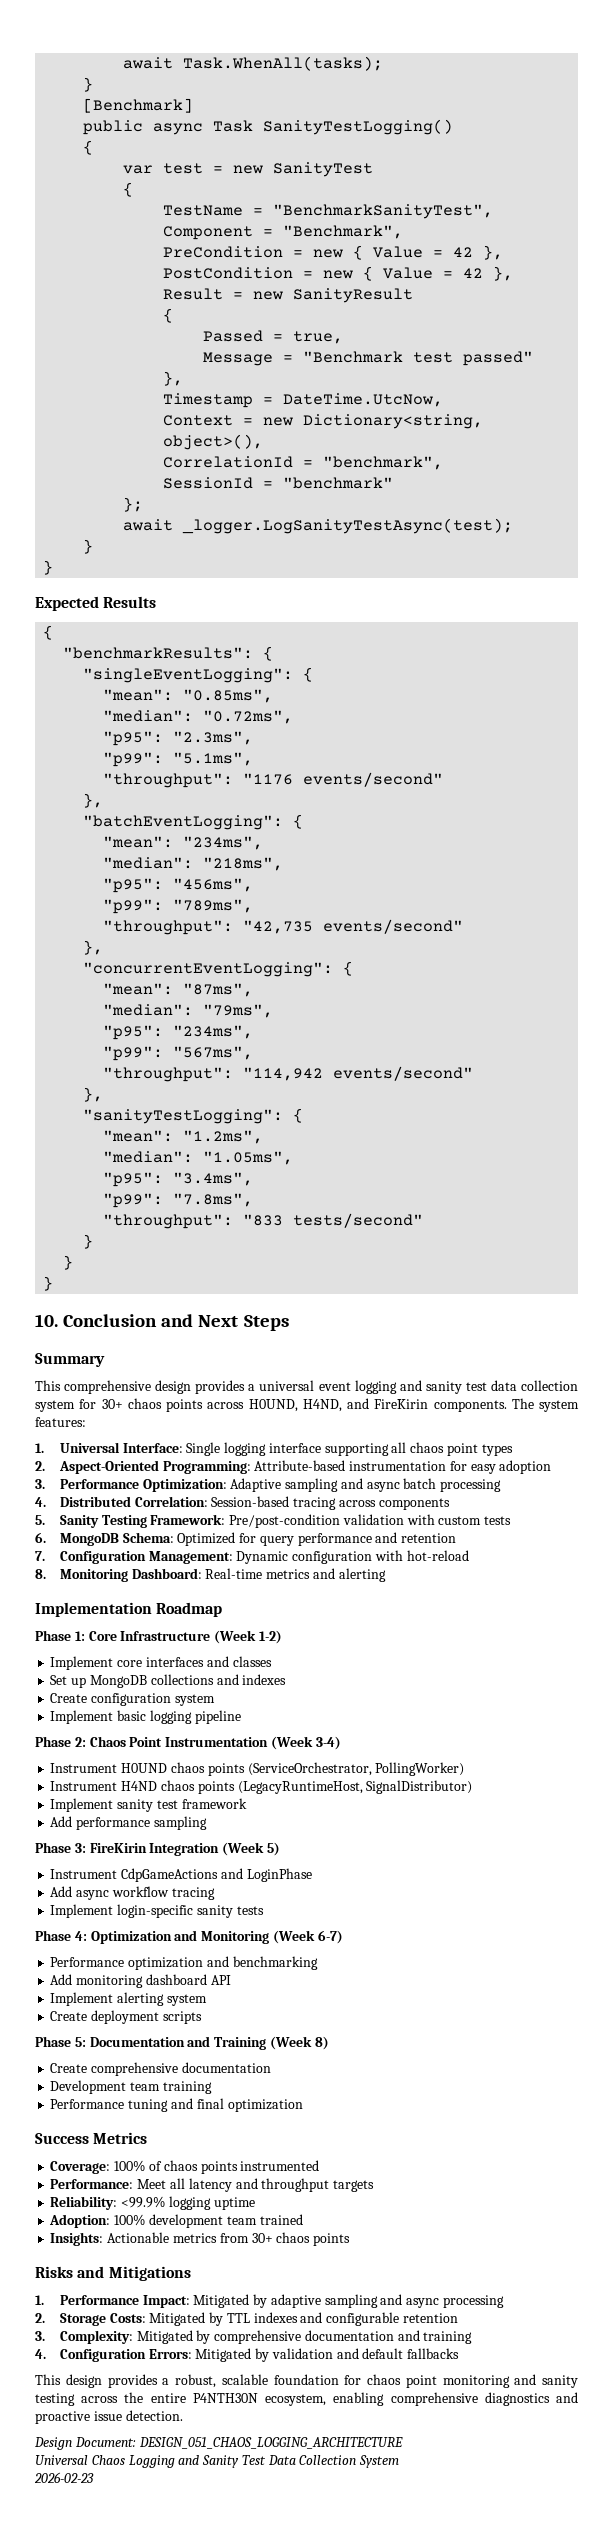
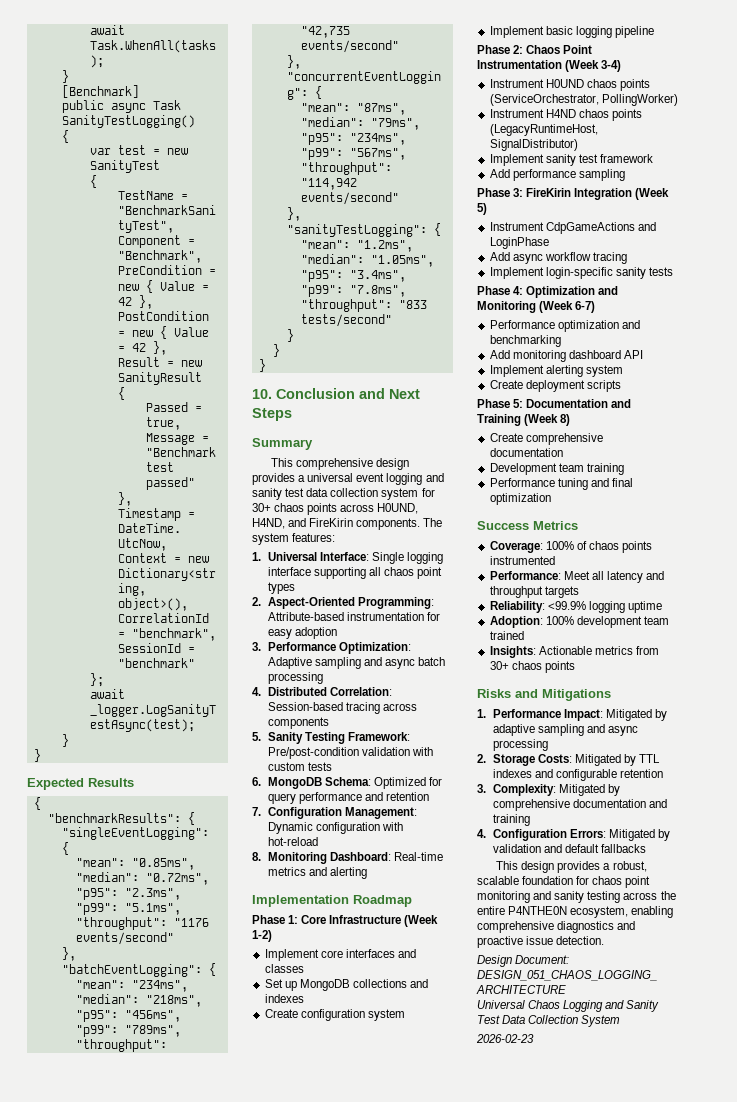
[192,2393,258,2403] P4NTH30N -> [508,906,568,915] P4NTHE0N

